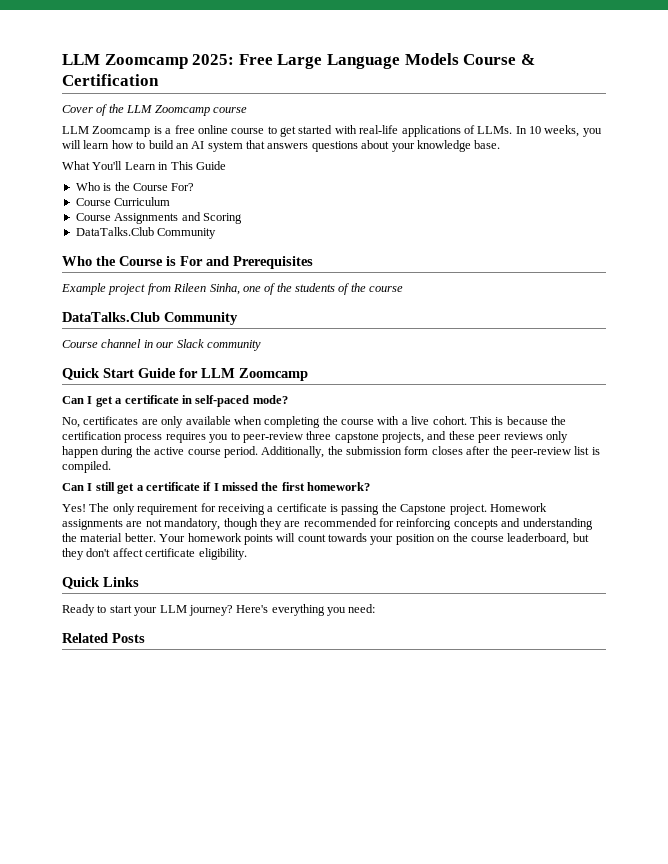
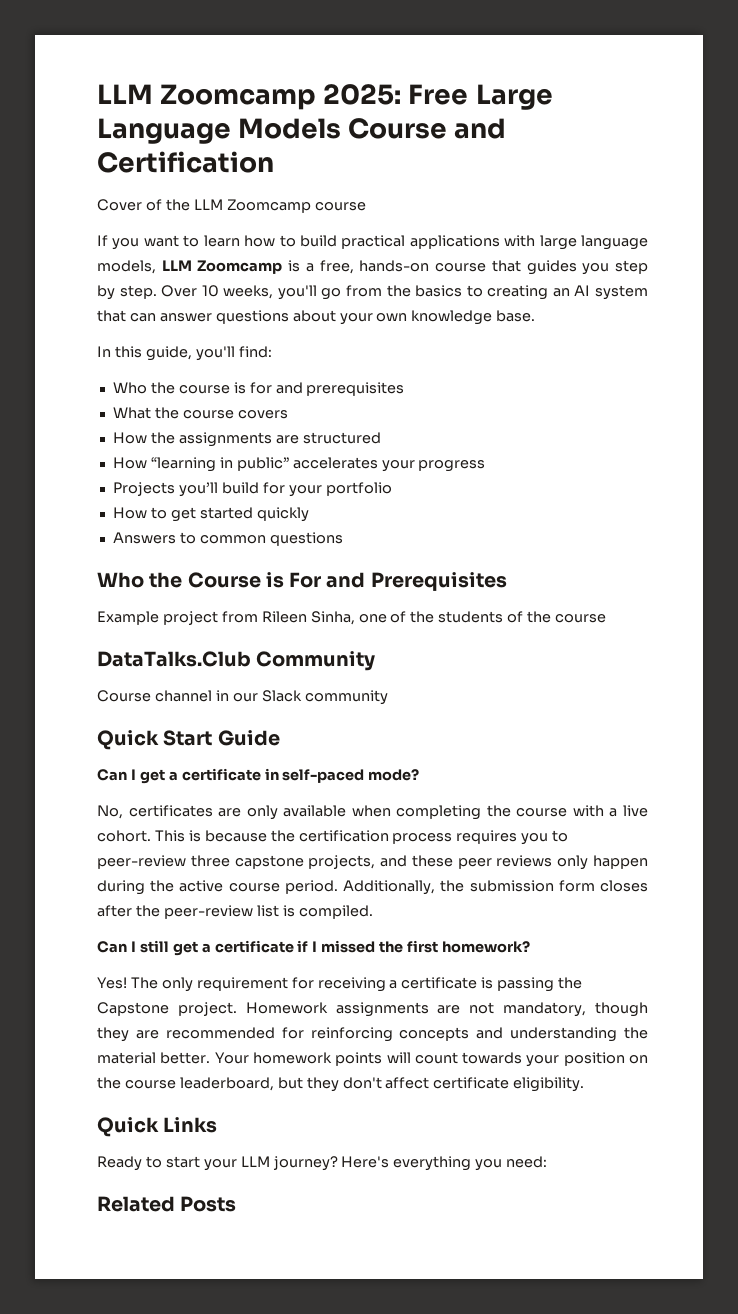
[520,54,535,65] & -> [454,118,507,139] and
[62,125,602,137] [62,140,174,149] LLM Zoomcamp is a free online course to get started with real-life applications of LLMs. In 10 weeks, you will learn how to build -> [97,235,648,250] [97,260,649,275] [97,285,549,300] If you want to learn how to build practical applications with large language models, LLM Zoomcamp is a free, hands-on course that guides you step by step. Over 10 weeks, you'll go from the basics to creating
[267,143,309,149] answers -> [129,313,212,322] can answer
(415, 147) none -> [376,313,408,322] own
[62,161,226,170] [75,182,195,191] [75,197,171,206] [75,212,242,224] [75,227,217,239] What You'll Learn in This Guide // Who is the Course For? // Course Curriculum // Course Assignments and Scoring // DataTalks.Club Community -> [97,346,272,361] [112,382,405,396] [112,407,288,419] [112,432,381,447] [112,457,486,472] [112,482,392,497] [112,507,309,522] [112,532,343,546] In this guide, you'll find: // Who the course is for and prerequisites // What the course covers // How the assignments are structured // How “learning in public” accelerates your progress // Projects you’ll build for your portfolio // How to get started quickly // Answers to common questions
[179,368,308,381] for LLM Zoomcamp -> (280, 738) none

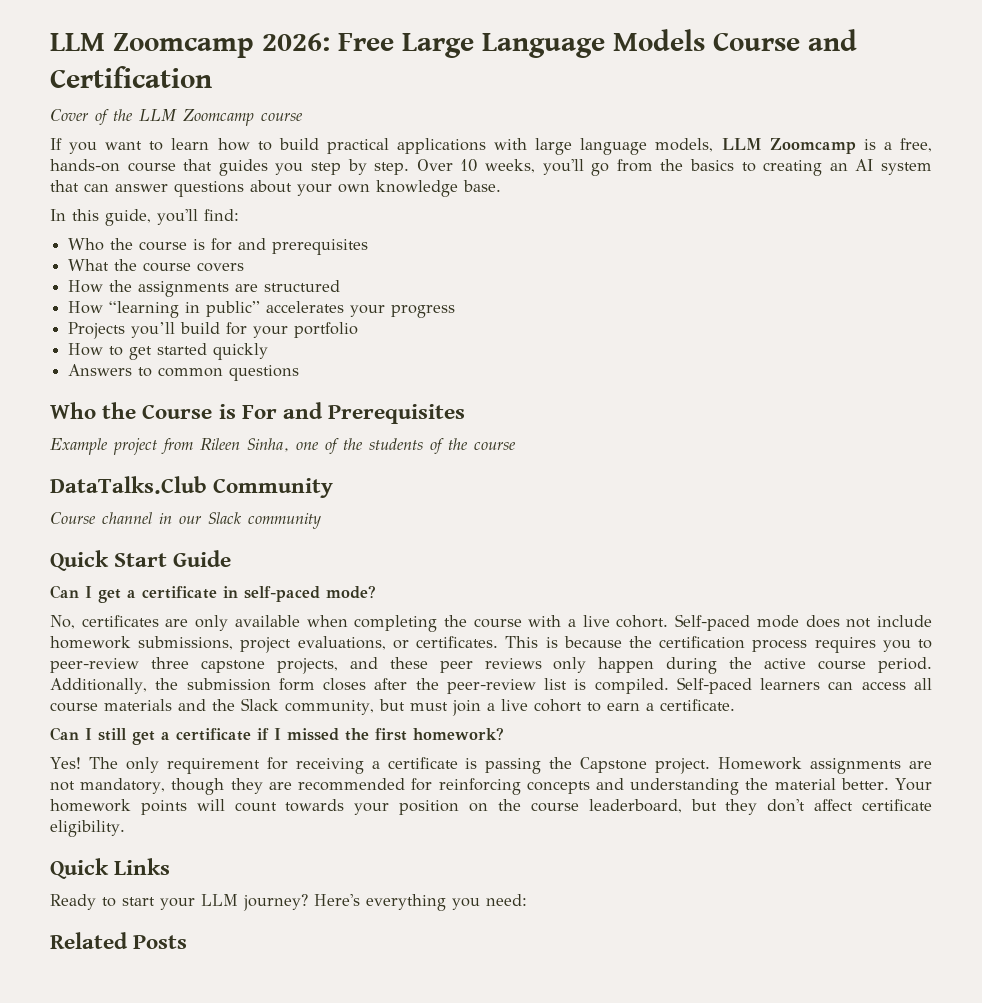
[97,84,402,110] LLM Zoomcamp 2025: -> [50,33,330,58] LLM Zoomcamp 2026:
(151, 836) none -> [675,614,933,631] [50,636,499,653] Self-paced mode does not include homework submissions, project evaluations, or certificates.
(373, 912) none -> [676,677,932,694] [50,698,735,716] Self-paced learners can access all course materials and the Slack community, but must join a live cohort to earn a certificate.

